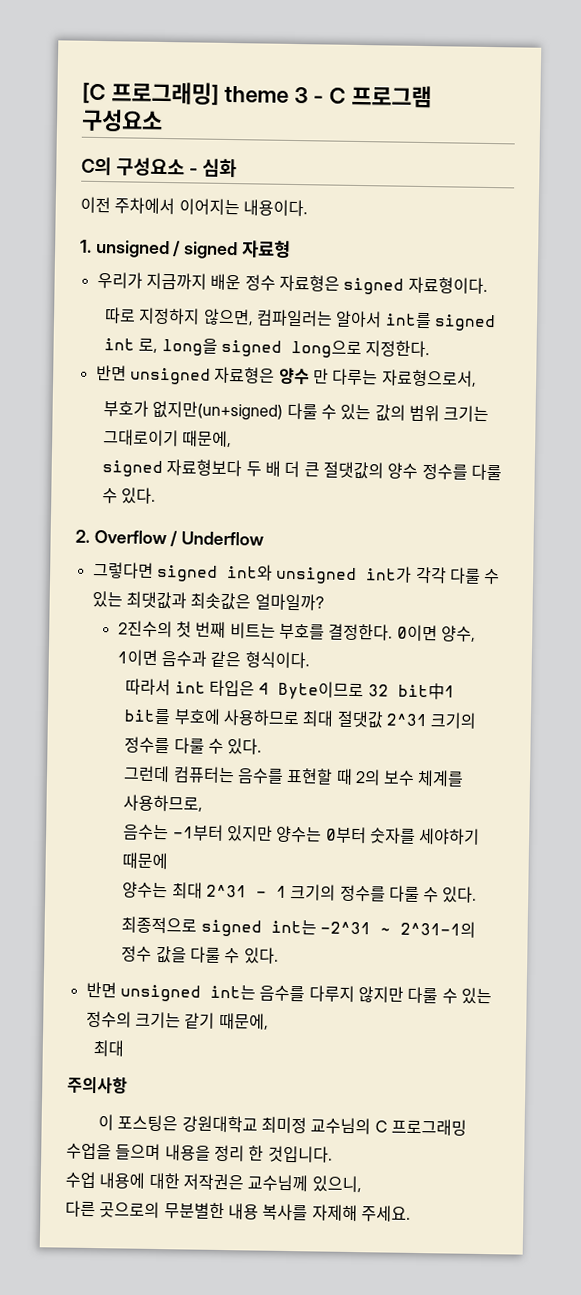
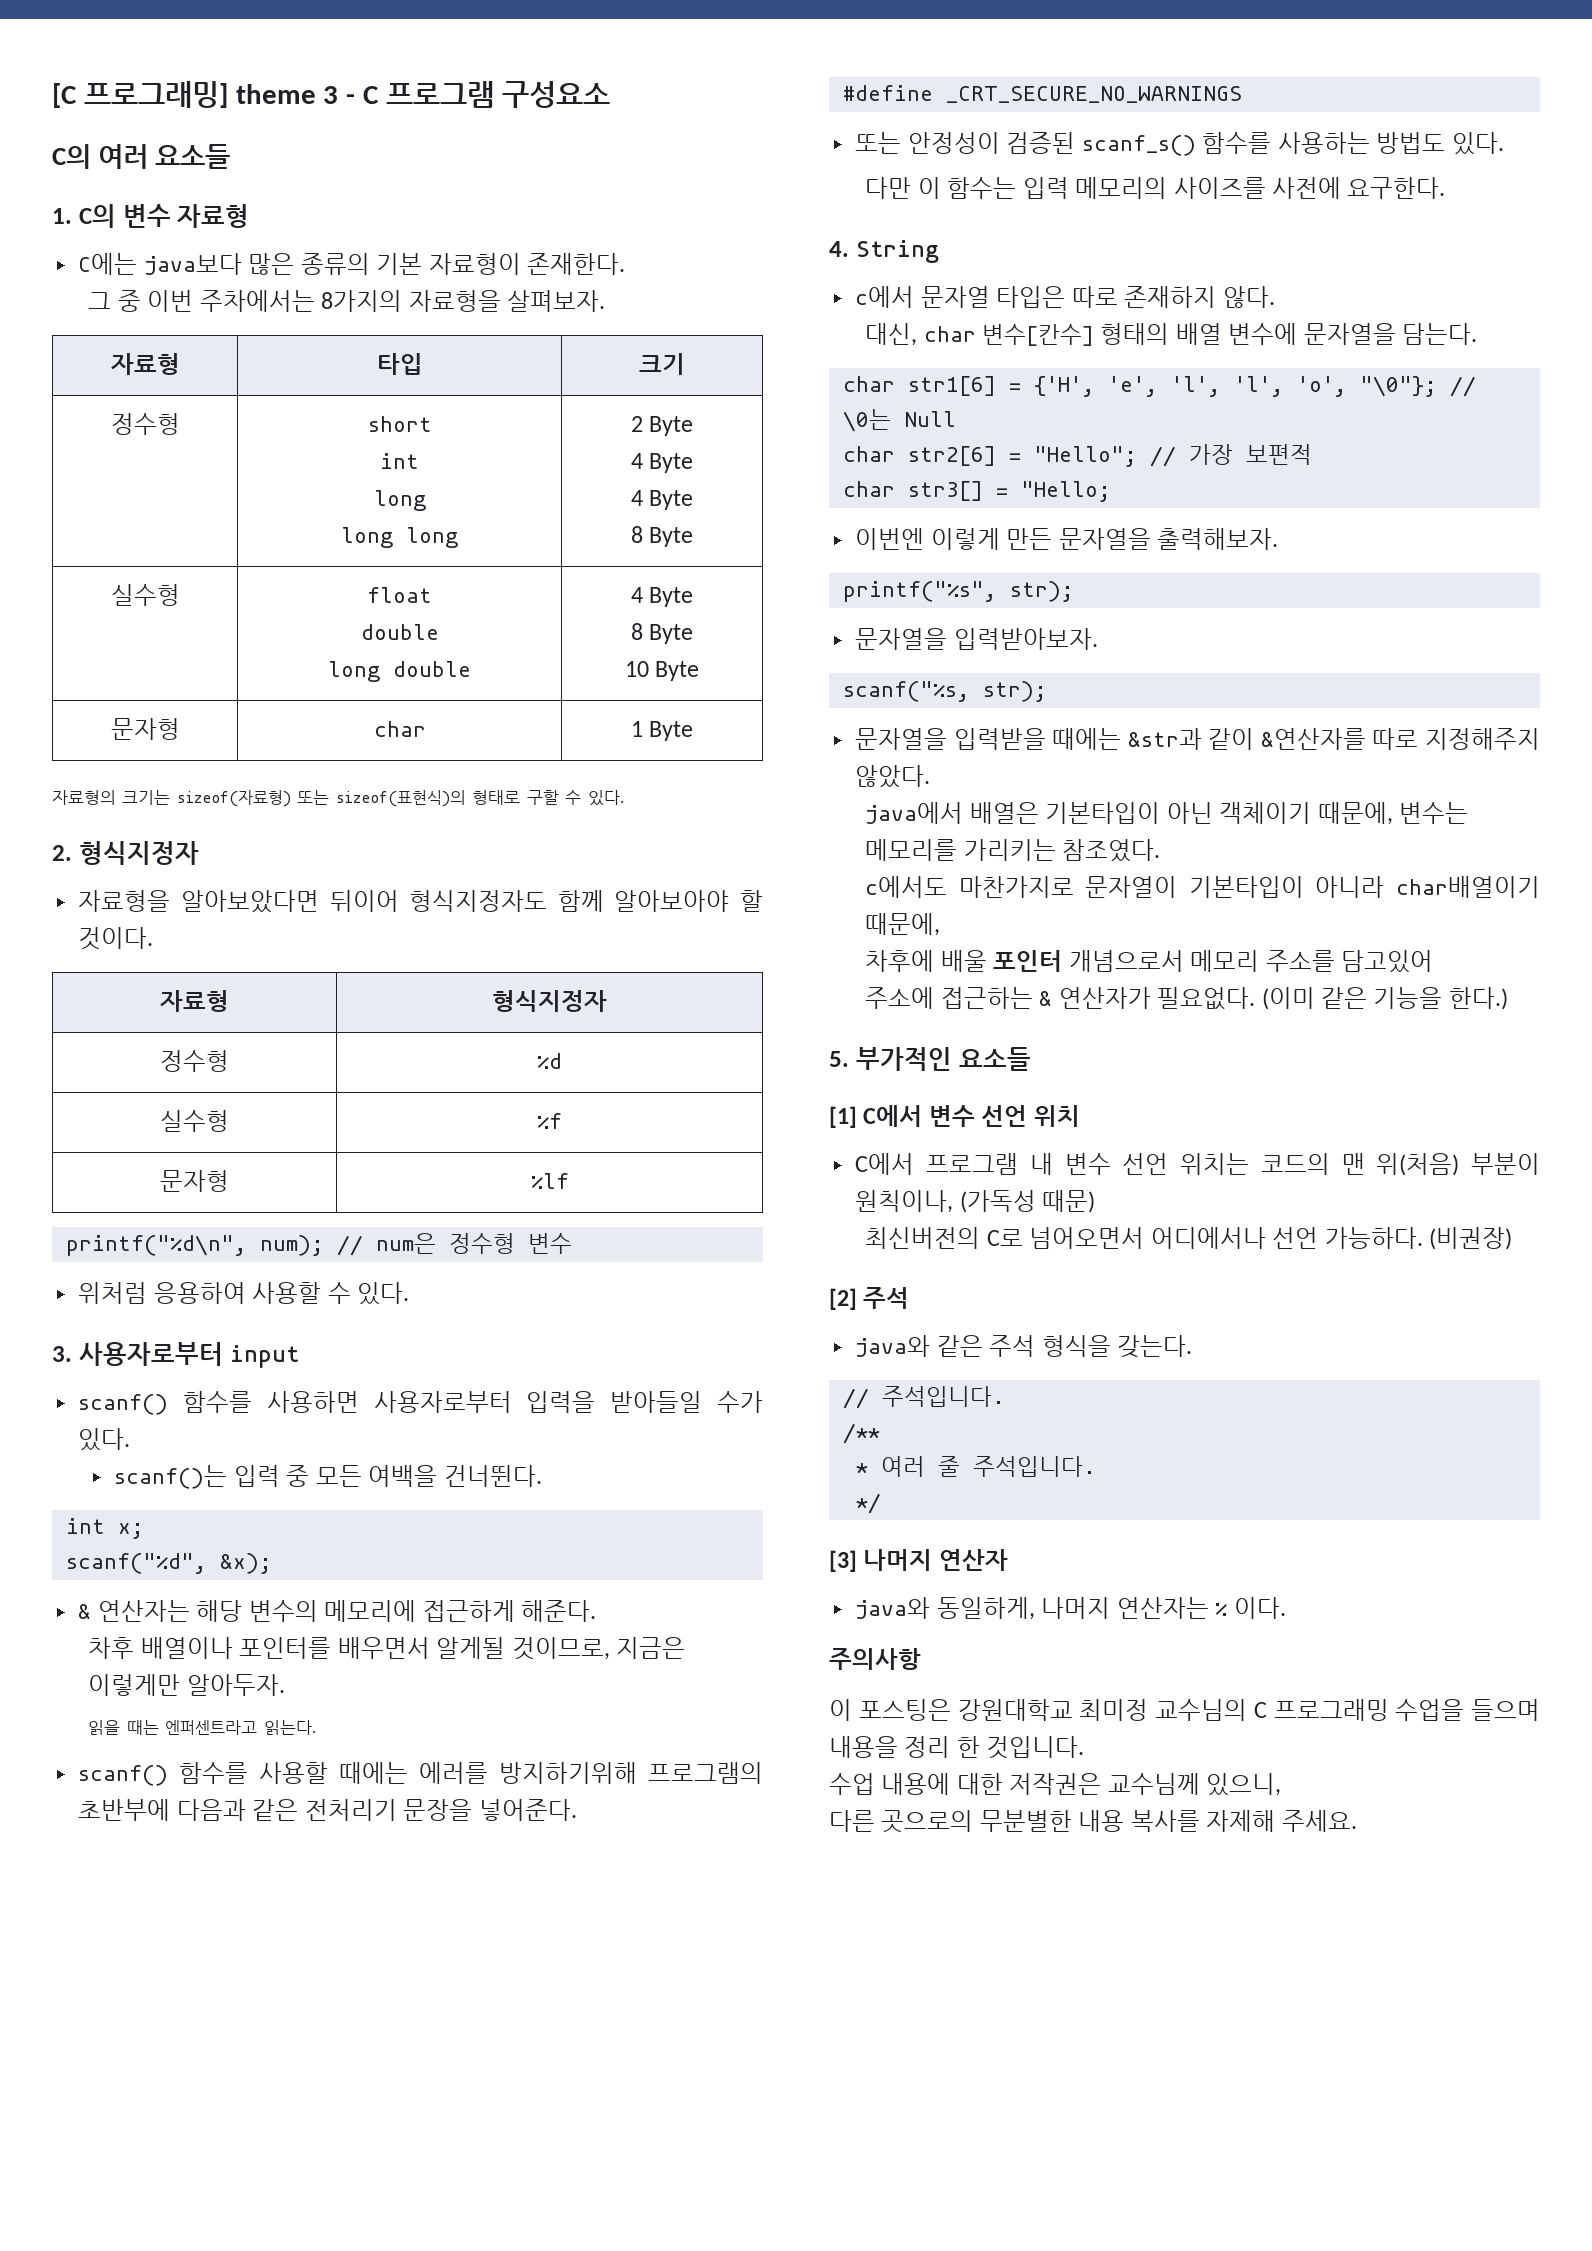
[115,157,237,178] [80,196,308,217] [80,239,291,260] [96,271,488,295] [104,307,497,332] [104,337,431,359] [95,364,477,387] [103,400,490,423] [103,429,233,448] [102,459,502,481] [102,487,157,504] [75,529,265,547] [92,561,501,585] [91,590,324,611] [117,620,476,642] [116,649,310,669] [125,678,455,701] [124,708,478,729] [124,736,263,755] [123,765,465,787] [123,794,204,812] [123,823,481,845] [122,852,169,870] [122,881,478,903] [121,916,476,938] [121,945,279,964] [85,981,492,1005] [85,1010,269,1030] [93,1040,125,1057] 구성요소 - 심화 // 이전 주차에서 이어지는 내용이다. // 1. unsigned / signed 자료형 // 우리가 지금까지 배운 정수 자료형은 signed 자료형이다. // 따로 지정하지 않으면, 컴파일러는 알아서 int를 signed int 로, long을 signed long으로 지정한다. // 반면 unsigned 자료형은 양수 만 다루는 자료형으로서, // 부호가 없지만(un+signed) 다룰 수 있는 값의 범위 크기는 그대로이기 때문에, // signed 자료형보다 두 배 더 큰 절댓값의 양수 정수를 다룰 수 있다. // 2. Overflow / Underflow // 그렇다면 signed int와 unsigned int가 각각 다룰 수 있는 최댓값과 최솟값은 얼마일까? // 2진수의 첫 번째 비트는 부호를 결정한다. 0이면 양수, 1이면 음수과 같은 형식이다. // 따라서 int 타입은 4 Byte이므로 32 bit中1 bit를 부호에 사용하므로 최대 절댓값 2^31 크기의 정수를 다룰 수 있다. // 그런데 컴퓨터는 음수를 표현할 때 2의 보수 체계를 사용하므로, // 음수는 -1부터 있지만 양수는 0부터 숫자를 세야하기 때문에 // 양수는 최대 2^31 - 1 크기의 정수를 다룰 수 있다. // 최종적으로 signed int는 -2^31 ~ 2^31-1의 정수 값을 다룰 수 있다. // 반면 unsigned int는 음수를 다루지 않지만 다룰 수 있는 정수의 크기는 같기 때문에, // 최대 -> [98,144,231,169] [52,204,250,228] [78,253,626,275] [88,290,605,312] [110,353,180,375] [376,353,423,375] [639,353,685,375] [110,413,180,435] [367,416,432,432] [380,453,419,469] [373,490,426,511] [341,527,458,548] [630,416,694,436] [630,453,694,473] [630,490,694,510] [630,526,694,547] [110,584,180,606] [367,587,432,603] [360,624,439,640] [328,661,471,682] [630,587,694,607] [630,623,694,644] [624,661,700,681] [110,718,180,740] [373,721,426,737] [630,721,694,741] [52,790,624,807] [52,841,199,865] [78,890,763,913] [78,927,154,950] [160,990,229,1012] [492,990,607,1012] [160,1050,229,1072] [537,1053,562,1069] [160,1110,229,1132] [537,1113,562,1129] [160,1170,229,1192] [530,1173,569,1189] [66,1233,573,1256] [78,1282,410,1305] [52,1342,299,1368] [78,1391,764,1415] [78,1428,131,1451] [114,1465,542,1489] [66,1518,145,1539] [66,1553,273,1574] [78,1600,597,1622] [88,1637,685,1660] [88,1674,285,1696] [88,1720,316,1735] [78,1762,764,1786] [78,1799,577,1821] [843,85,1243,103] [855,132,1504,156] [865,177,1446,199] [829,240,939,263] [855,286,1275,308] [865,323,1478,346] [843,376,1477,397] [843,409,957,432] [843,444,1313,467] [843,481,1112,502] [855,528,1279,550] [843,581,1075,602] [855,628,1098,650] [843,681,1048,702] [855,728,1540,750] [855,765,931,788] [865,802,1468,825] [865,839,1161,862] [865,876,1540,898] [865,913,941,936] [865,950,1433,973] [865,987,1508,1010] [829,1047,1031,1071] [829,1105,1080,1128] [855,1153,1540,1176] [855,1190,1096,1213] [865,1227,1512,1250] [829,1287,910,1310] [855,1335,1193,1358] [843,1386,1006,1409] [843,1423,881,1444] [856,1456,1097,1477] [856,1493,882,1514] [829,1549,1008,1572] [855,1597,1286,1620] 여러 요소들 // 1. C의 변수 자료형 // C에는 java보다 많은 종류의 기본 자료형이 존재한다. // 그 중 이번 주차에서는 8가지의 자료형을 살펴보자. // 자료형 | 타입 | 크기 // 정수형 | short // int // long // long long | 2 Byte // 4 Byte // 4 Byte // 8 Byte // 실수형 | float // double // long double | 4 Byte // 8 Byte // 10 Byte // 문자형 | char | 1 Byte // 자료형의 크기는 sizeof(자료형) 또는 sizeof(표현식)의 형태로 구할 수 있다. // 2. 형식지정자 // 자료형을 알아보았다면 뒤이어 형식지정자도 함께 알아보아야 할 것이다. // 자료형 | 형식지정자 // 정수형 | %d // 실수형 | %f // 문자형 | %lf // printf("%d\n", num); // num은 정수형 변수 // 위처럼 응용하여 사용할 수 있다. // 3. 사용자로부터 input // scanf() 함수를 사용하면 사용자로부터 입력을 받아들일 수가 있다. // scanf()는 입력 중 모든 여백을 건너뛴다. // int x; // scanf("%d", &x); // & 연산자는 해당 변수의 메모리에 접근하게 해준다. // 차후 배열이나 포인터를 배우면서 알게될 것이므로, 지금은 이렇게만 알아두자. // 읽을 때는 엔퍼센트라고 읽는다. // scanf() 함수를 사용할 때에는 에러를 방지하기위해 프로그램의 초반부에 다음과 같은 전처리기 문장을 넣어준다. // #define _CRT_SECURE_NO_WARNINGS // 또는 안정성이 검증된 scanf_s() 함수를 사용하는 방법도 있다. // 다만 이 함수는 입력 메모리의 사이즈를 사전에 요구한다. // 4. String // c에서 문자열 타입은 따로 존재하지 않다. // 대신, char 변수[칸수] 형태의 배열 변수에 문자열을 담는다. // char str1[6] = {'H', 'e', 'l', 'l', 'o', "\0"}; // \0는 Null // char str2[6] = "Hello"; // 가장 보편적 // char str3[] = "Hello; // 이번엔 이렇게 만든 문자열을 출력해보자. // printf("%s", str); // 문자열을 입력받아보자. // scanf("%s, str); // 문자열을 입력받을 때에는 &str과 같이 &연산자를 따로 지정해주지 않았다. // java에서 배열은 기본타입이 아닌 객체이기 때문에, 변수는 메모리를 가리키는 참조였다. // c에서도 마찬가지로 문자열이 기본타입이 아니라 char배열이기 때문에, // 차후에 배울 포인터 개념으로서 메모리 주소를 담고있어 // 주소에 접근하는 & 연산자가 필요없다. (이미 같은 기능을 한다.) // 5. 부가적인 요소들 // [1] C에서 변수 선언 위치 // C에서 프로그램 내 변수 선언 위치는 코드의 맨 위(처음) 부분이 원칙이나, (가독성 때문) // 최신버전의 C로 넘어오면서 어디에서나 선언 가능하다. (비권장) // [2] 주석 // java와 같은 주석 형식을 갖는다. // // 주석입니다. // /** // * 여러 줄 주석입니다. // */ // [3] 나머지 연산자 // java와 동일하게, 나머지 연산자는 % 이다.

